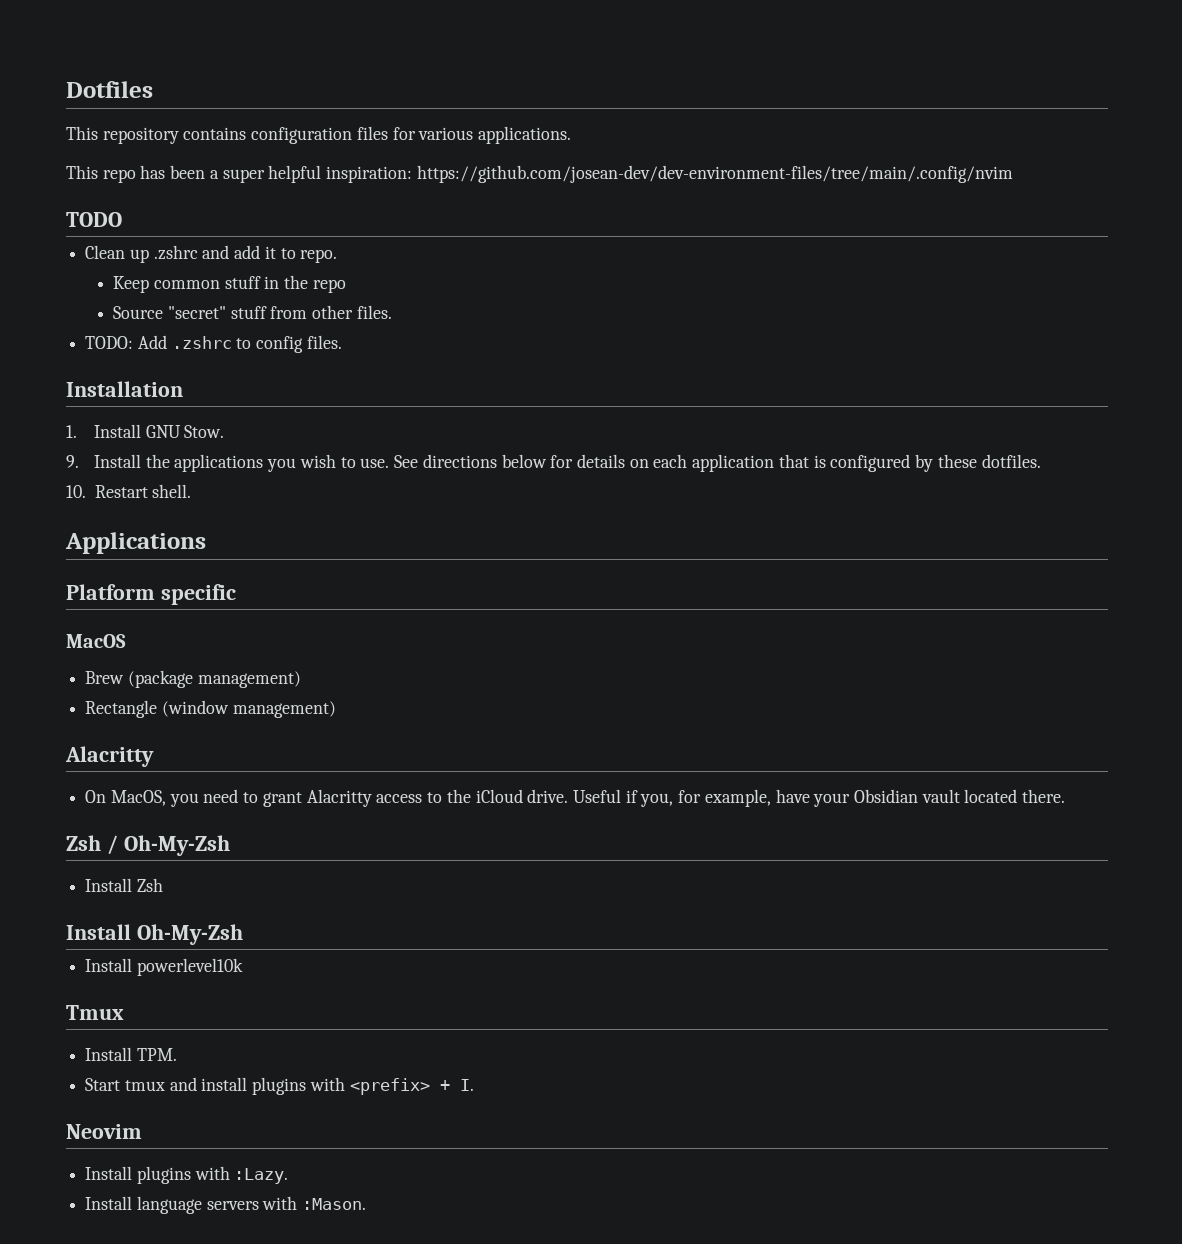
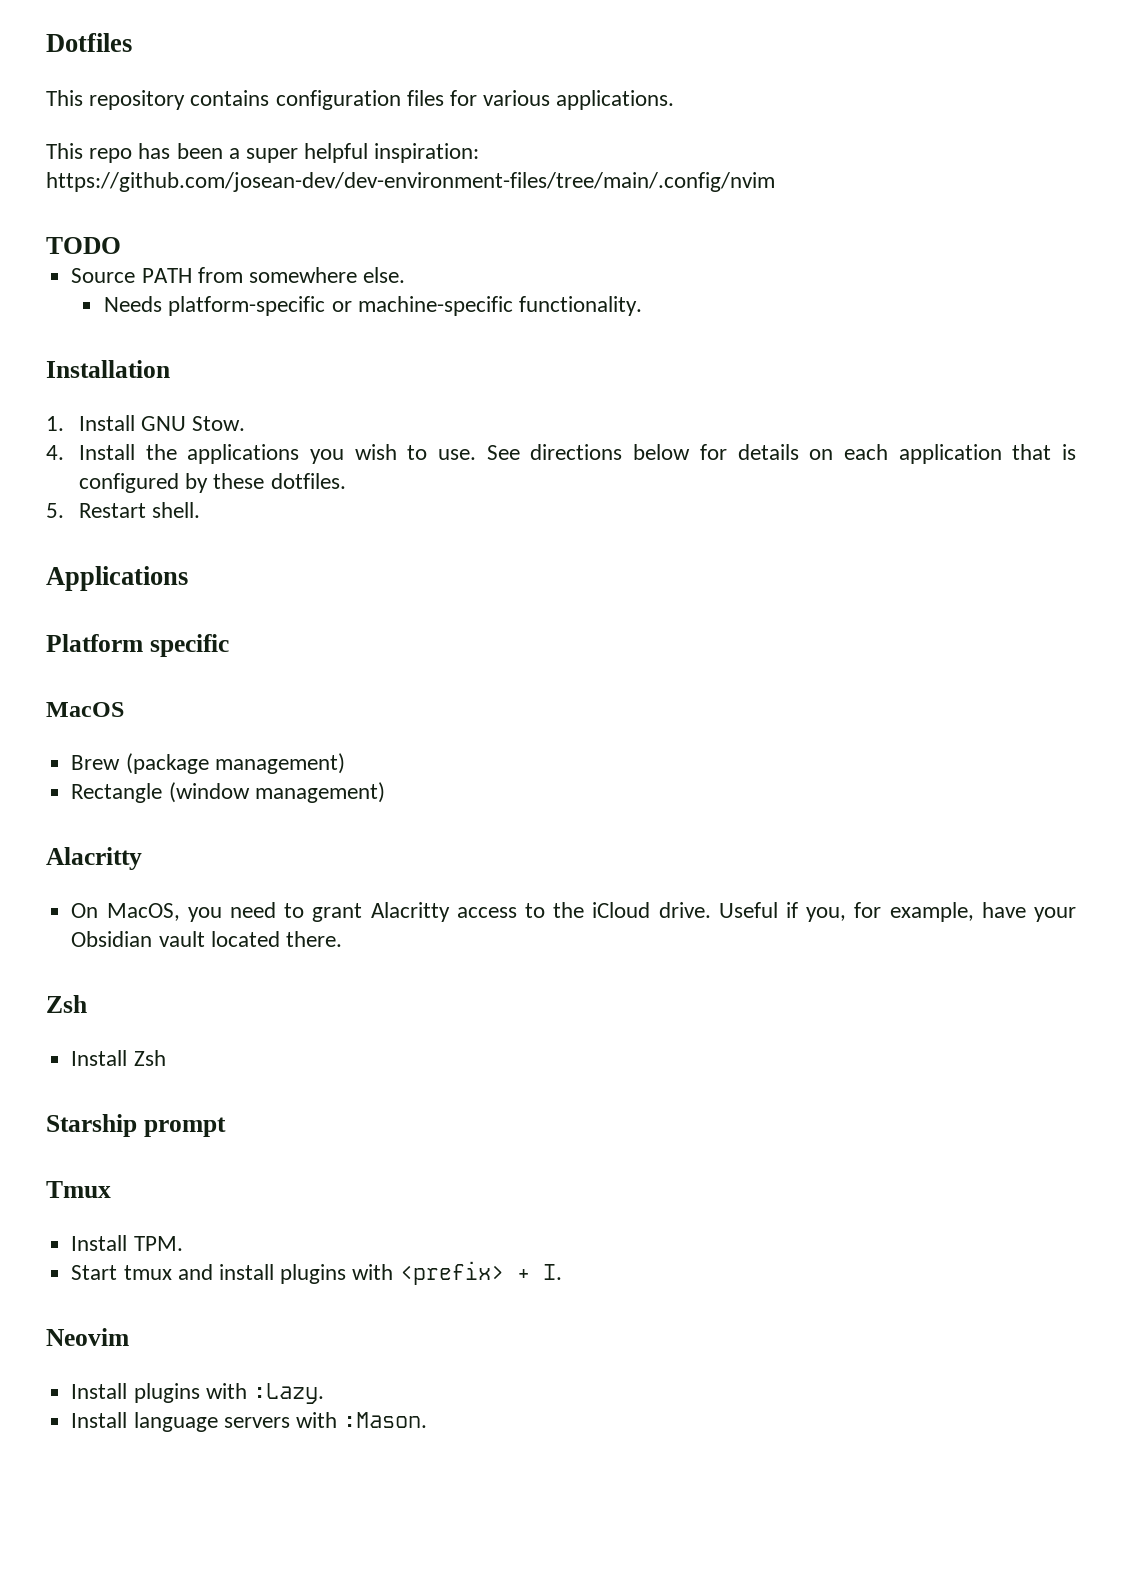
[85,245,338,263] [113,275,346,293] [113,305,392,319] [85,335,342,353] Clean up .zshrc and add it to repo. // Keep common stuff in the repo // Source "secret" stuff from other files. // TODO: Add .zshrc to config files. -> [71,267,406,283] [104,296,643,316] Source PATH from somewhere else. // Needs platform-specific or machine-specific functionality.
[66,455,79,468] 9. -> [46,445,64,460] 4.
[66,485,86,498] 10. -> [46,503,64,518] 5.
[106,835,230,856] / Oh-My-Zsh -> (87, 1004) none
[66,924,243,945] [85,958,243,976] Install Oh-My-Zsh // Install powerlevel10k -> [46,1114,226,1137] Starship prompt

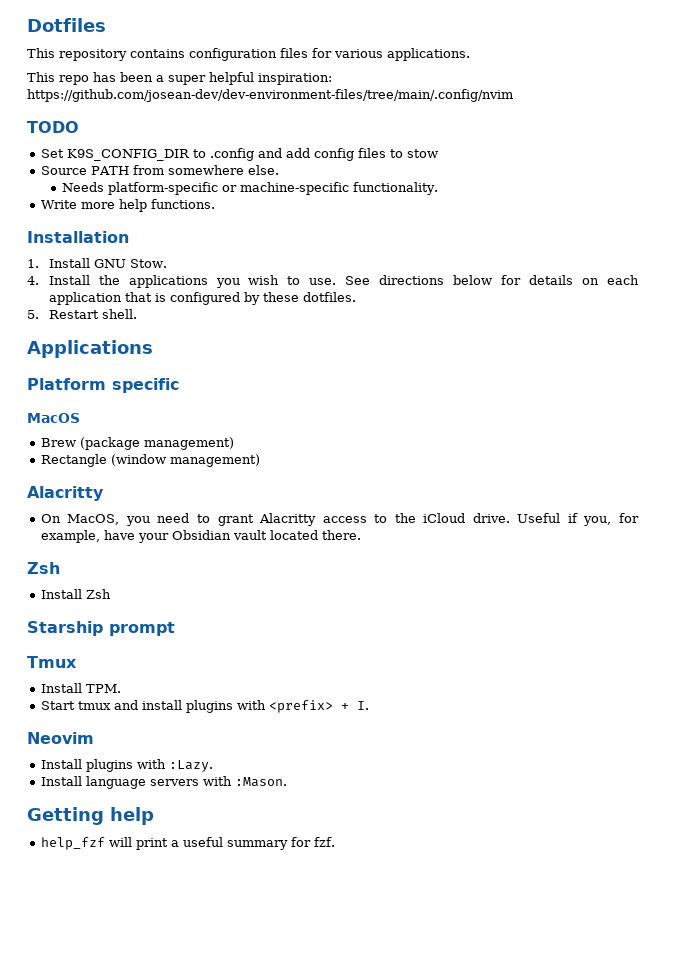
(121, 245) none -> [40,148,438,161] // Set K9S_CONFIG_DIR to .config and add config files to stow
(643, 306) none -> [40,199,215,212] // Write more help functions.
(428, 1420) none -> [27,807,154,825] [40,837,335,850] // Getting help // help_fzf will print a useful summary for fzf.

